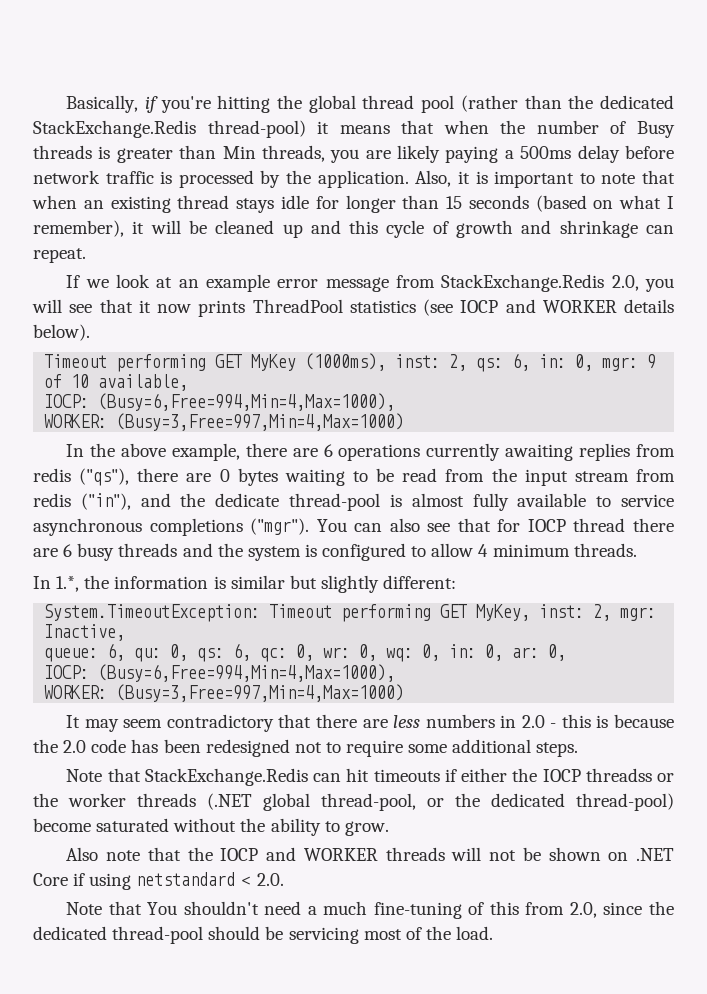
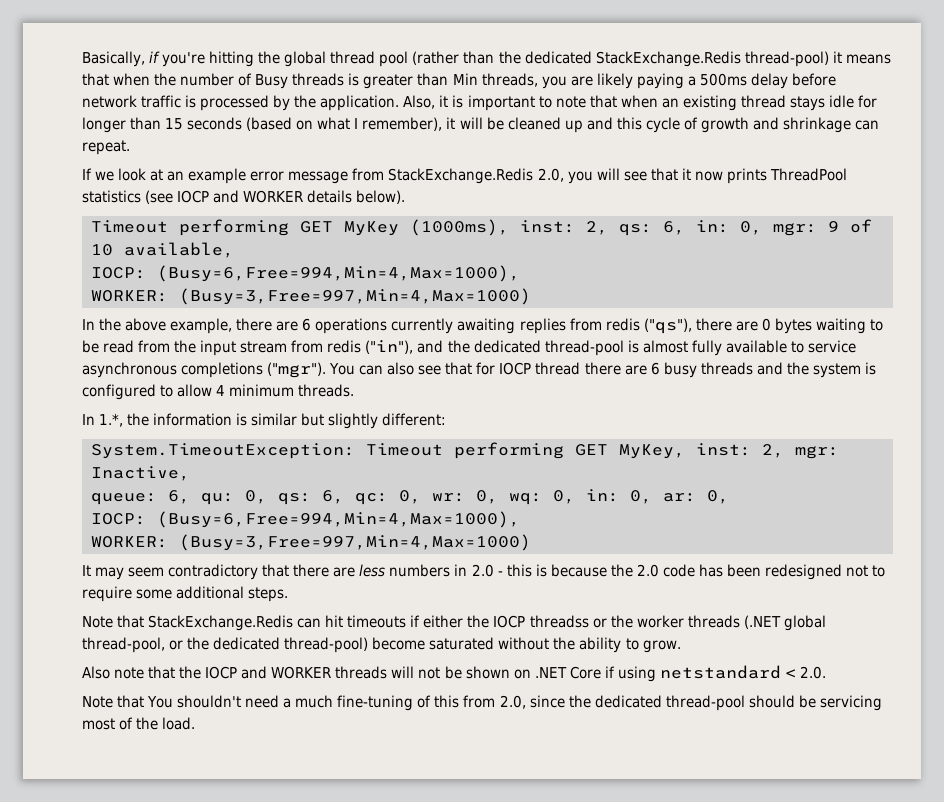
[215,493,280,507] dedicate -> [473,340,541,353] dedicated

